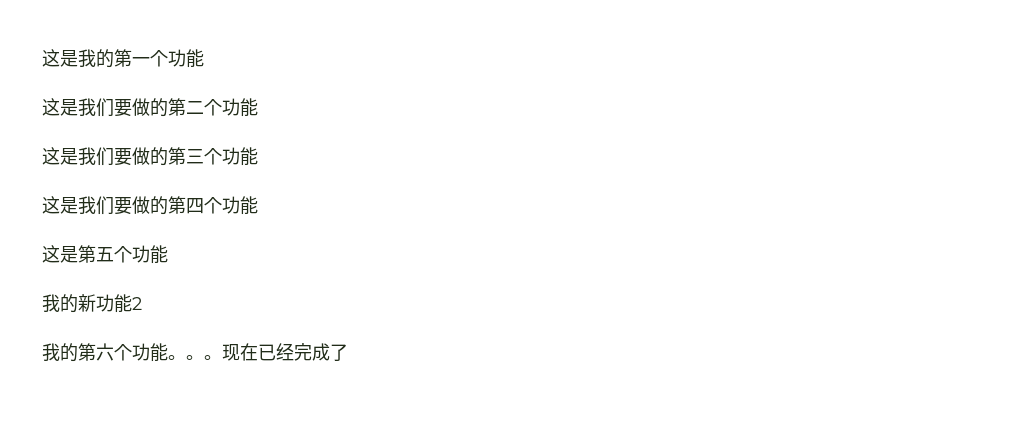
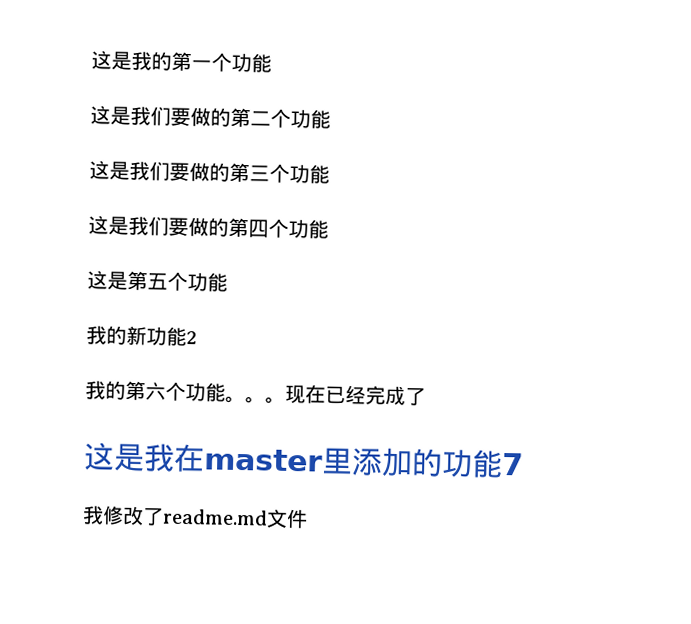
(348, 352) none -> [83,442,524,478] [82,505,308,529] // 这是我在master里添加的功能7 // 我修改了readme.md文件

